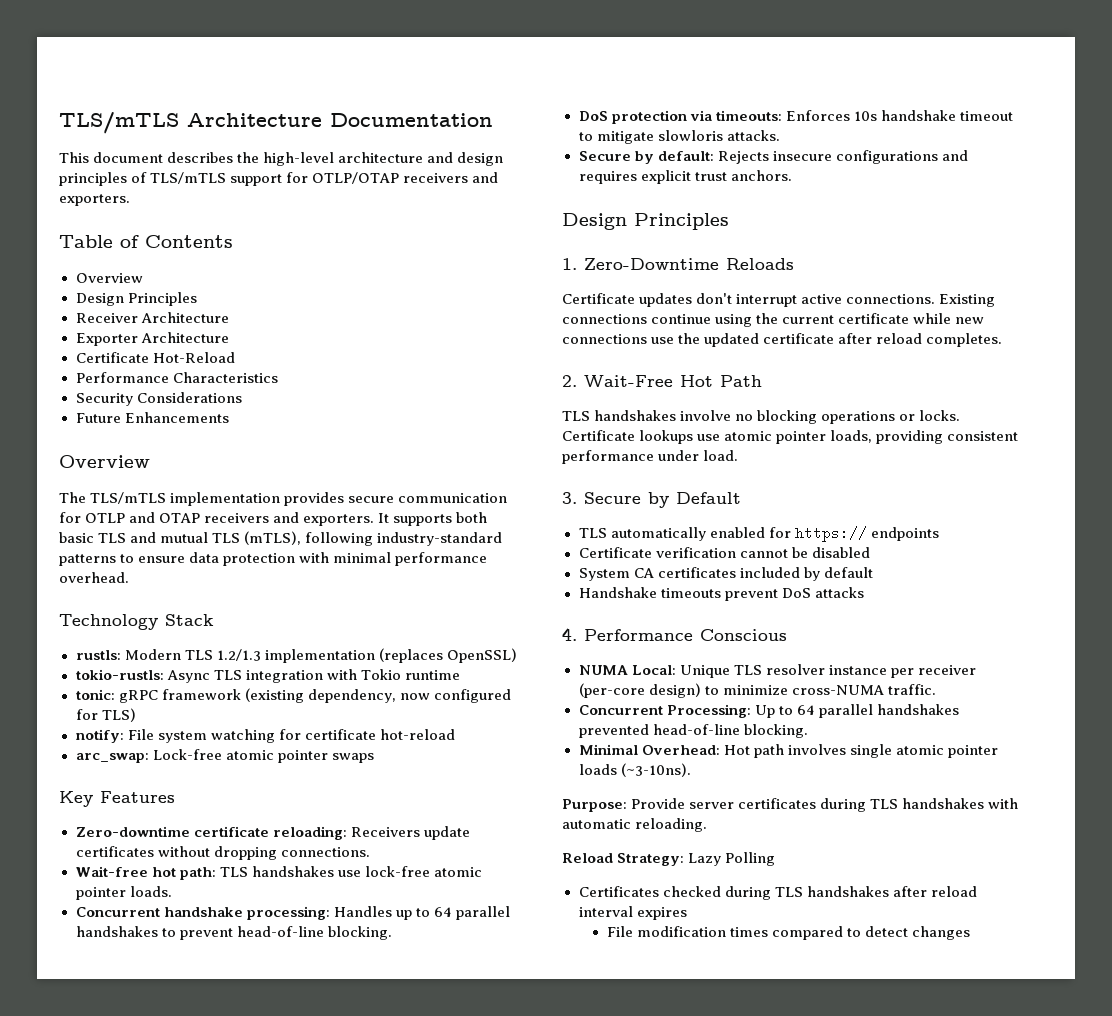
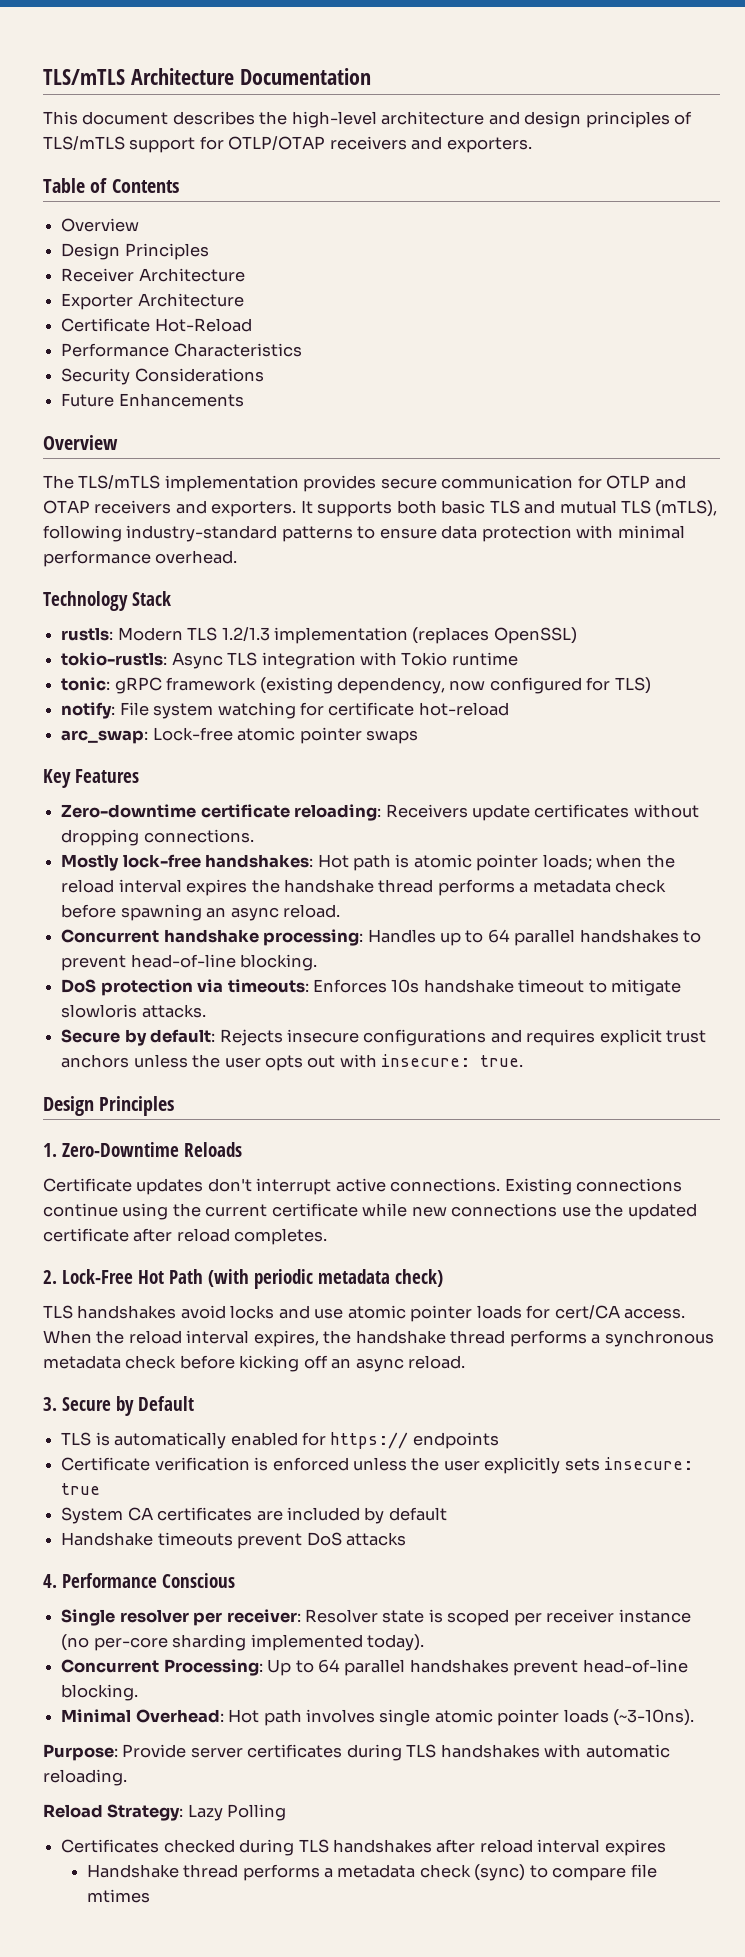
[75,866,482,880] [75,886,172,900] Wait-free hot path: TLS handshakes use lock-free atomic pointer loads. -> [61,854,675,871] [61,879,667,896] [61,904,340,921] Mostly lock-free handshakes: Hot path is atomic pointer loads; when the reload interval expires the handshake thread performs a metadata check before spawning an async reload.
[730,170,792,181] anchors. -> [61,1054,524,1071] anchors unless the user opts out with insecure: true.
[584,375,673,387] Wait-Free -> [62,1269,133,1284] Lock-Free
[562,410,961,424] [562,430,1019,444] [562,450,739,464] // TLS handshakes involve no blocking operations or locks. Certificate lookups use atomic pointer loads, providing consistent performance under load. -> [208,1269,443,1289] [43,1305,686,1322] [43,1330,714,1347] [43,1355,466,1372] (with periodic metadata check) // TLS handshakes avoid locks and use atomic pointer loads for cert/CA access. When the reload interval expires, the handshake thread performs a synchronous metadata check before kicking off an async reload.
(607, 533) none -> [95,1432,110,1446] is
[739,547,870,558] cannot be disabled -> [254,1457,694,1474] [61,1483,101,1495] is enforced unless the user explicitly sets insecure: true
(736, 572) none -> [256,1510,283,1521] are
[578,664,976,678] [578,683,936,698] NUMA Local: Unique TLS resolver instance per receiver (per-core design) to minimize cross-NUMA traffic. -> [61,1609,691,1626] [61,1634,424,1651] Single resolver per receiver: Resolver state is scoped per receiver instance (no per-core sharding implemented today).
[578,724,649,738] prevented -> [513,1660,579,1676] prevent
[606,926,970,940] File modification times compared to detect changes -> [86,1864,657,1881] [86,1889,150,1903] Handshake thread performs a metadata check (sync) to compare file mtimes

